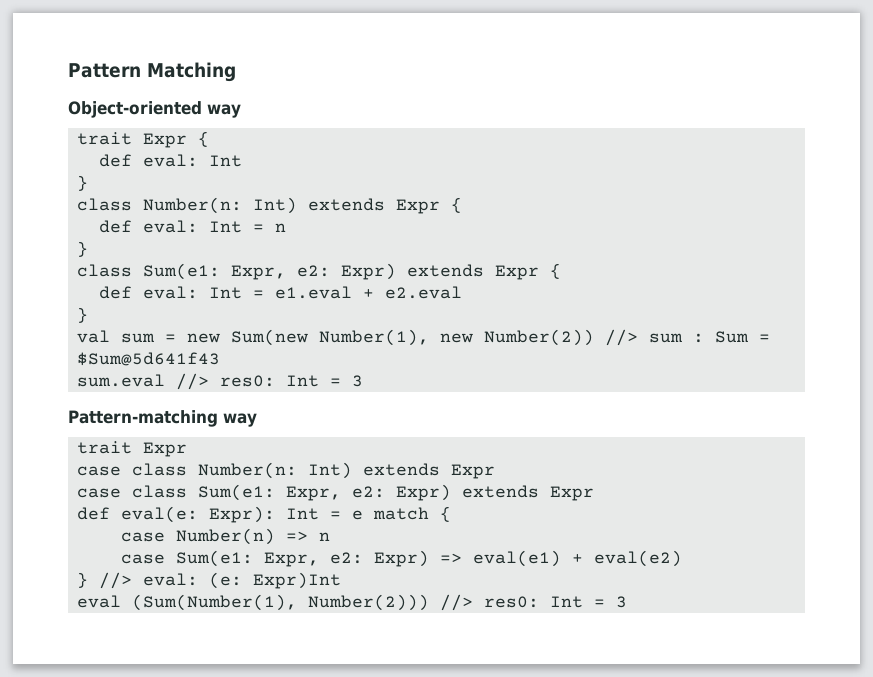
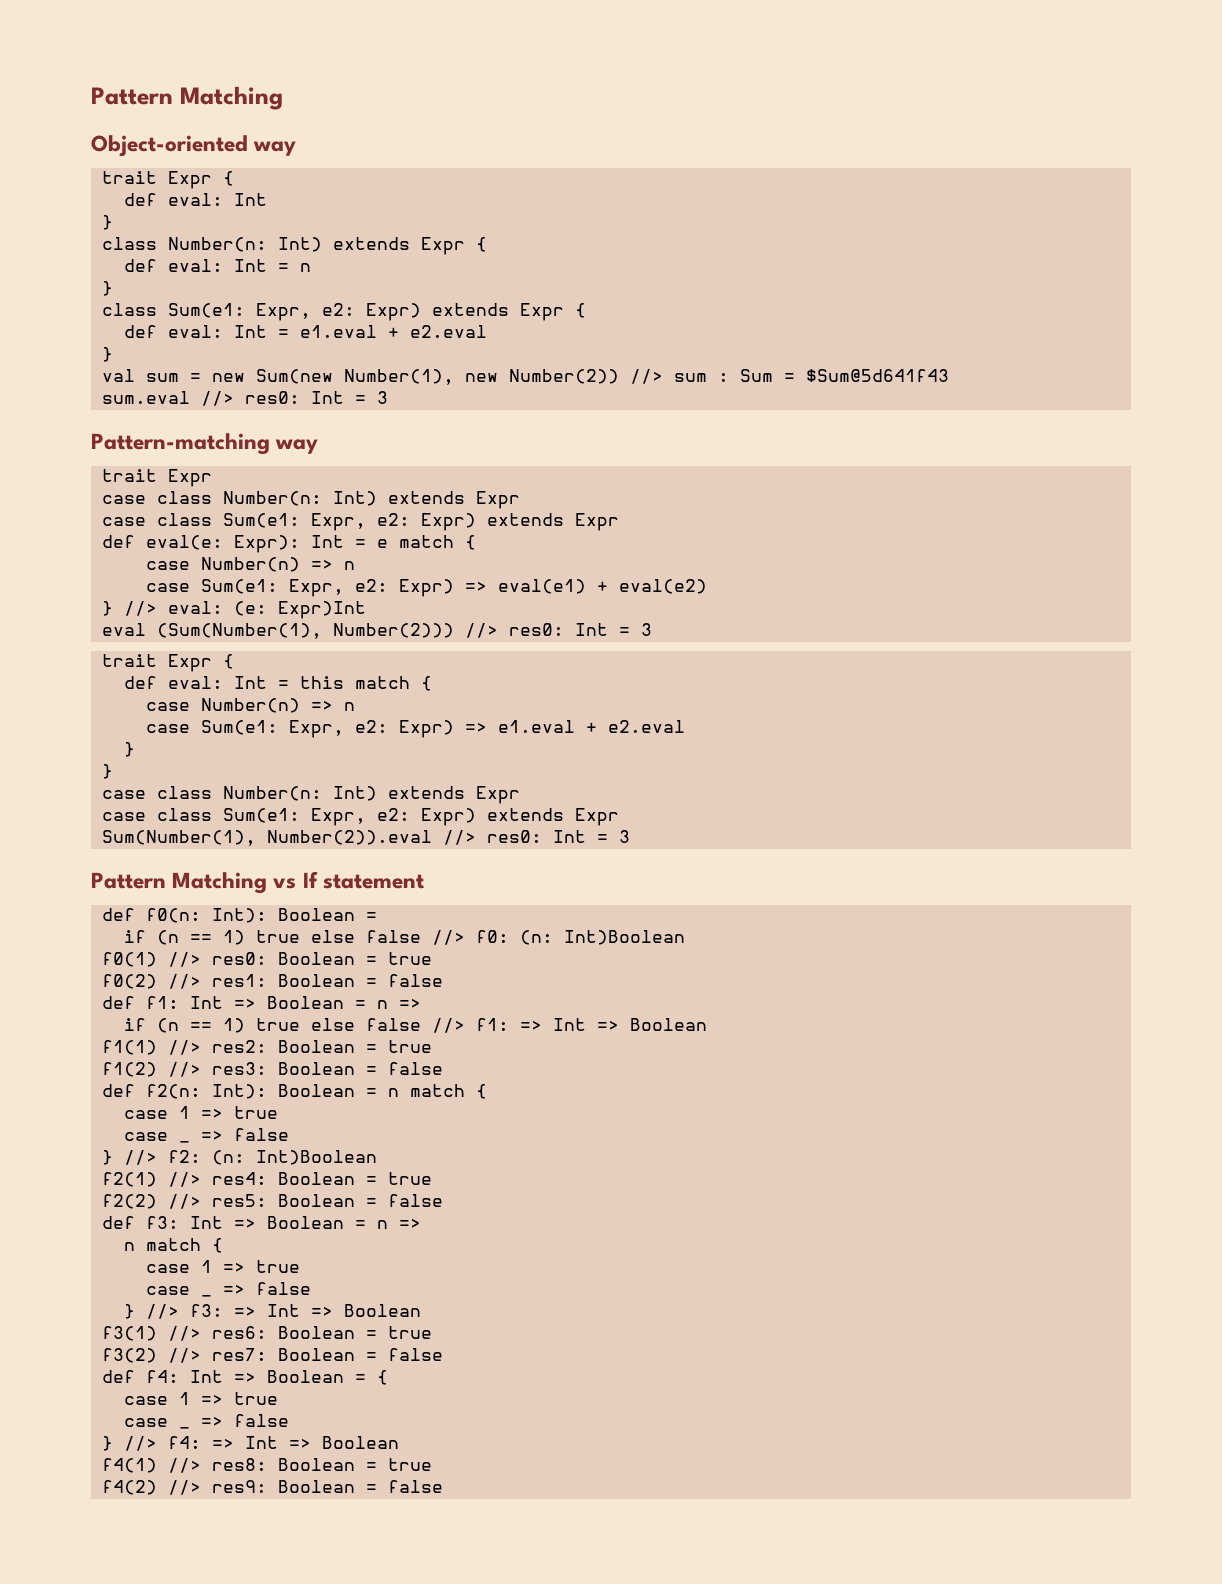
(627, 602) none -> [101,654,234,672] [123,676,432,691] [145,698,355,713] [145,720,685,738] [123,742,135,757] [101,764,113,779] [101,786,520,804] [101,808,619,826] [101,830,630,846] [91,871,424,894] [101,908,377,923] [123,930,685,945] [101,952,432,967] [101,974,443,989] [101,996,421,1009] [123,1018,707,1033] [101,1040,432,1055] [101,1062,443,1077] [101,1084,487,1099] [123,1106,278,1119] [123,1132,168,1141] [178,1141,190,1143] [200,1128,289,1141] [101,1150,377,1165] [101,1172,432,1187] [101,1194,443,1209] [101,1216,421,1229] [123,1238,223,1253] [145,1260,300,1273] [145,1286,190,1295] [200,1295,212,1297] [222,1282,311,1295] [123,1304,421,1319] [101,1326,432,1341] [101,1348,443,1363] [101,1370,388,1385] [123,1392,278,1405] [123,1418,168,1427] [178,1427,190,1429] [200,1414,289,1427] [101,1436,399,1451] [101,1458,432,1473] [101,1480,443,1495] // trait Expr { // def eval: Int = this match { // case Number(n) => n // case Sum(e1: Expr, e2: Expr) => e1.eval + e2.eval // } // } // case class Number(n: Int) extends Expr // case class Sum(e1: Expr, e2: Expr) extends Expr // Sum(Number(1), Number(2)).eval //> res0: Int = 3 // Pattern Matching vs If statement // def f0(n: Int): Boolean = // if (n == 1) true else false //> f0: (n: Int)Boolean // f0(1) //> res0: Boolean = true // f0(2) //> res1: Boolean = false // def f1: Int => Boolean = n => // if (n == 1) true else false //> f1: => Int => Boolean // f1(1) //> res2: Boolean = true // f1(2) //> res3: Boolean = false // def f2(n: Int): Boolean = n match { // case 1 => true // case _ => false // } //> f2: (n: Int)Boolean // f2(1) //> res4: Boolean = true // f2(2) //> res5: Boolean = false // def f3: Int => Boolean = n => // n match { // case 1 => true // case _ => false // } //> f3: => Int => Boolean // f3(1) //> res6: Boolean = true // f3(2) //> res7: Boolean = false // def f4: Int => Boolean = { // case 1 => true // case _ => false // } //> f4: => Int => Boolean // f4(1) //> res8: Boolean = true // f4(2) //> res9: Boolean = false

